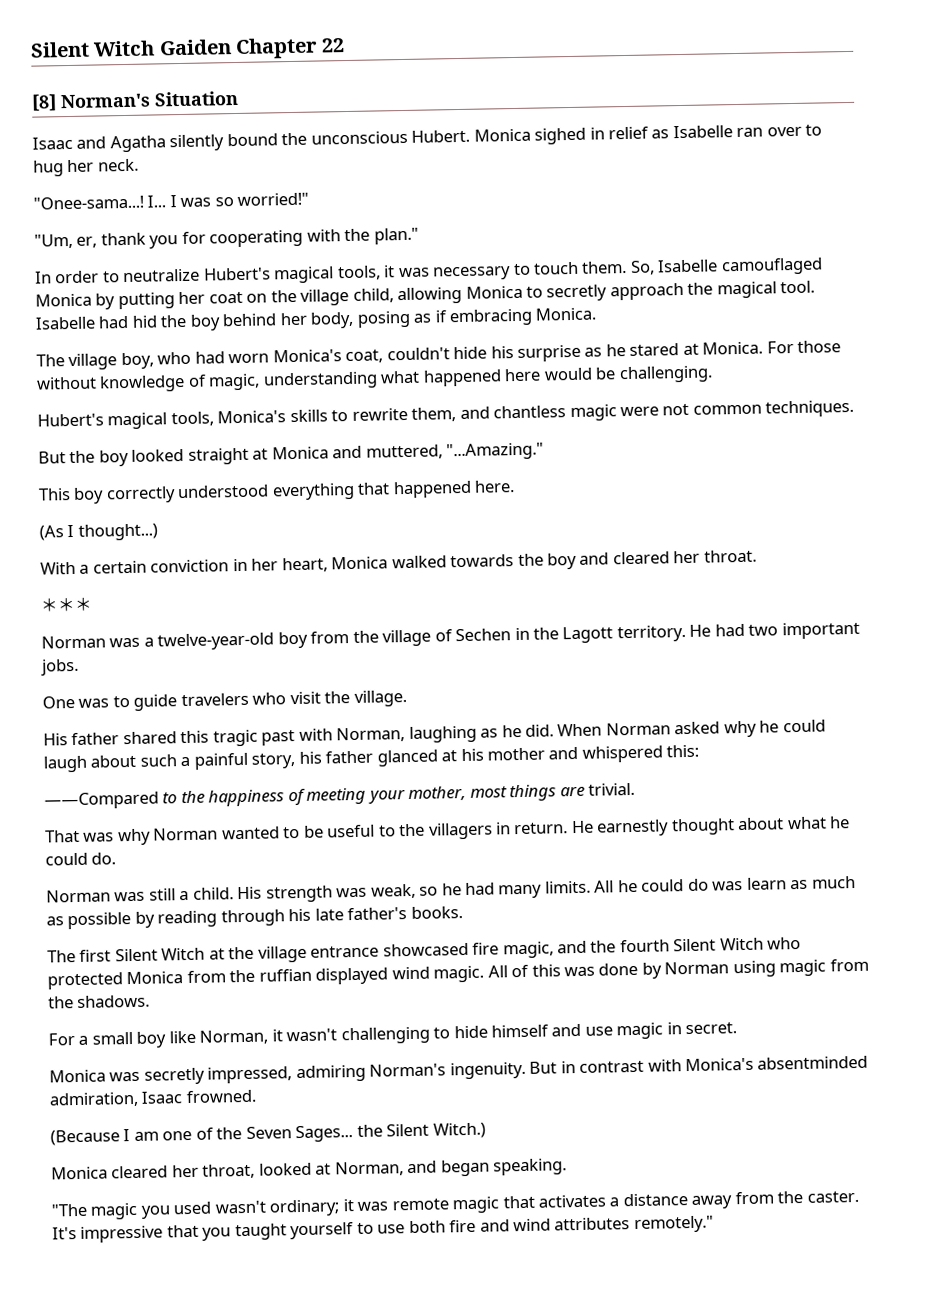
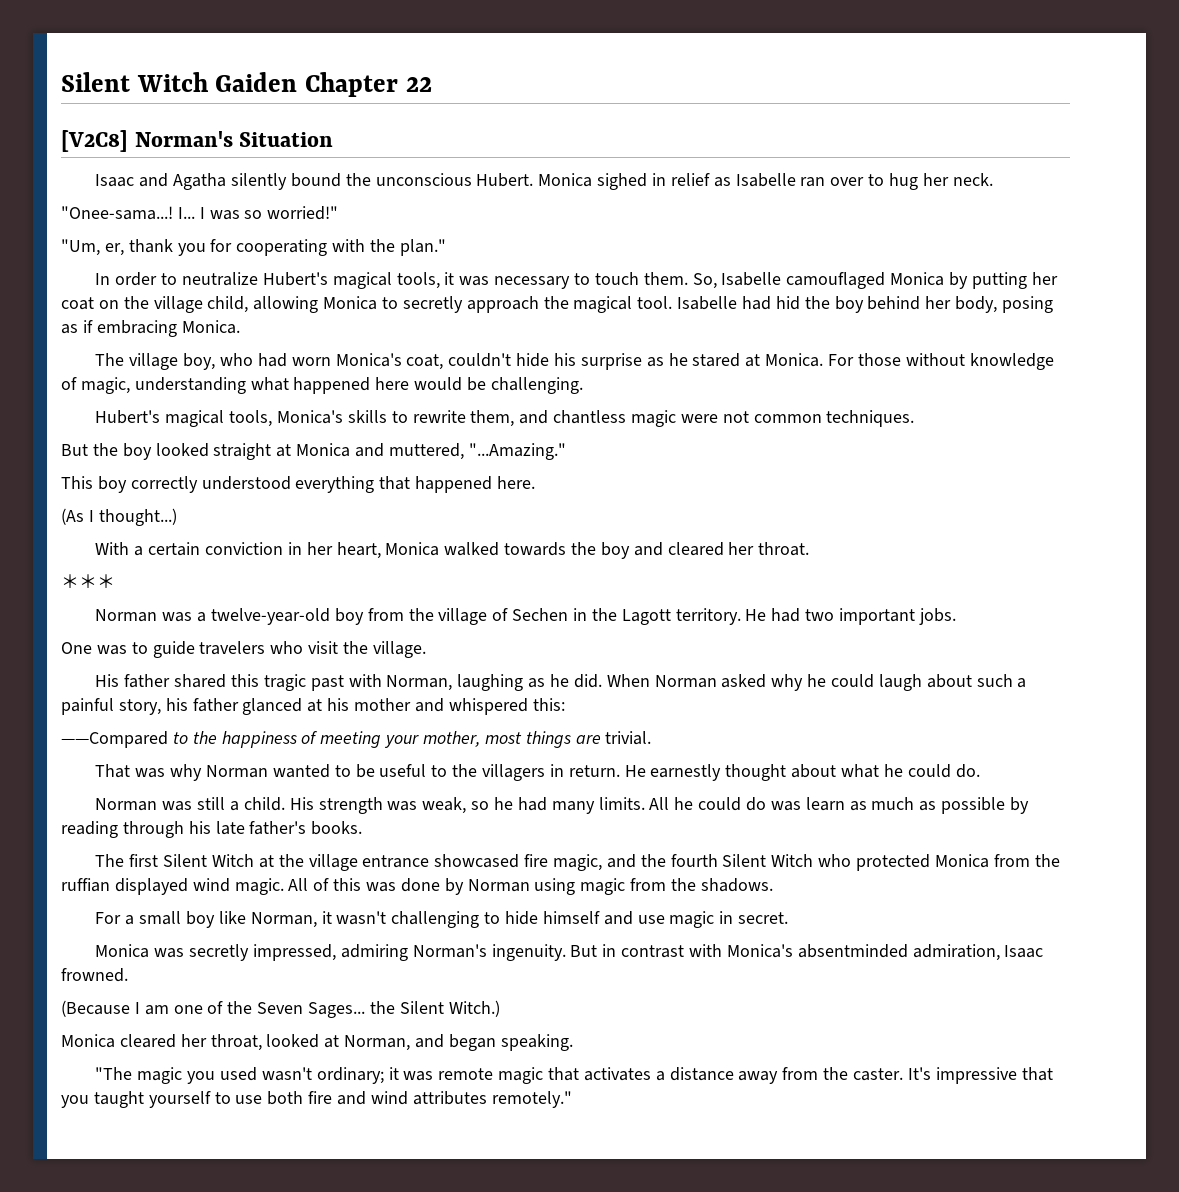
[31,94,57,112] [8] -> [61,130,128,152] [V2C8]

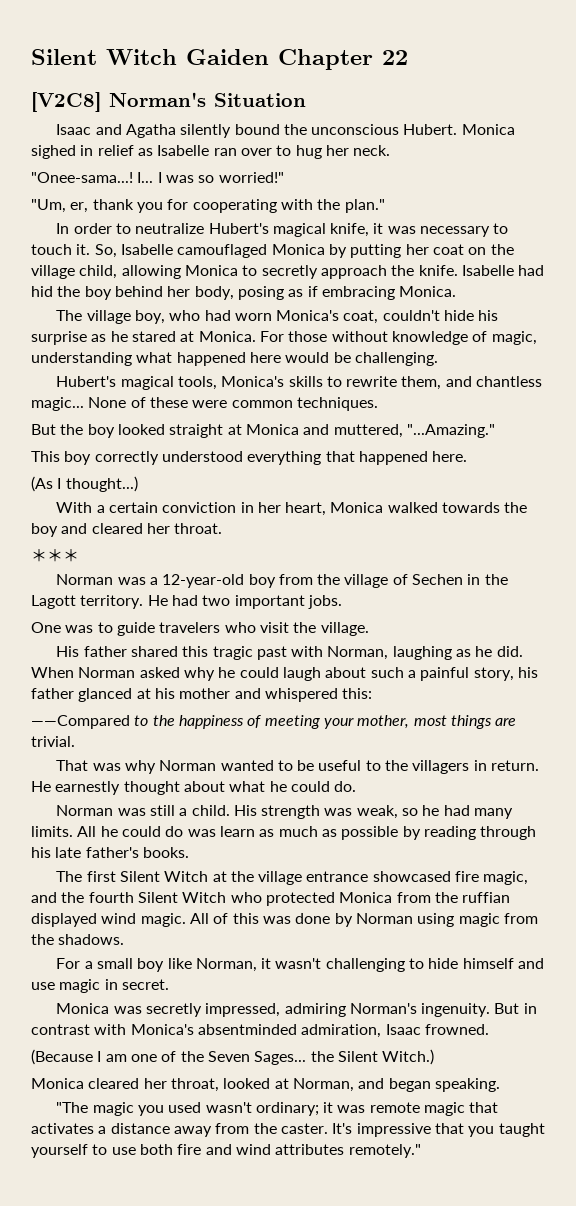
[396,272,440,289] tools, -> [330,223,370,237] knife,
[643,272,688,285] them. -> [76,244,91,255] it.
[573,296,673,313] magical tool. -> [418,265,458,276] knife.
[630,410,749,427] magic were not -> [31,397,228,411] magic... None of these were
[210,608,330,625] twelve-year-old -> [162,574,245,588] 12-year-old

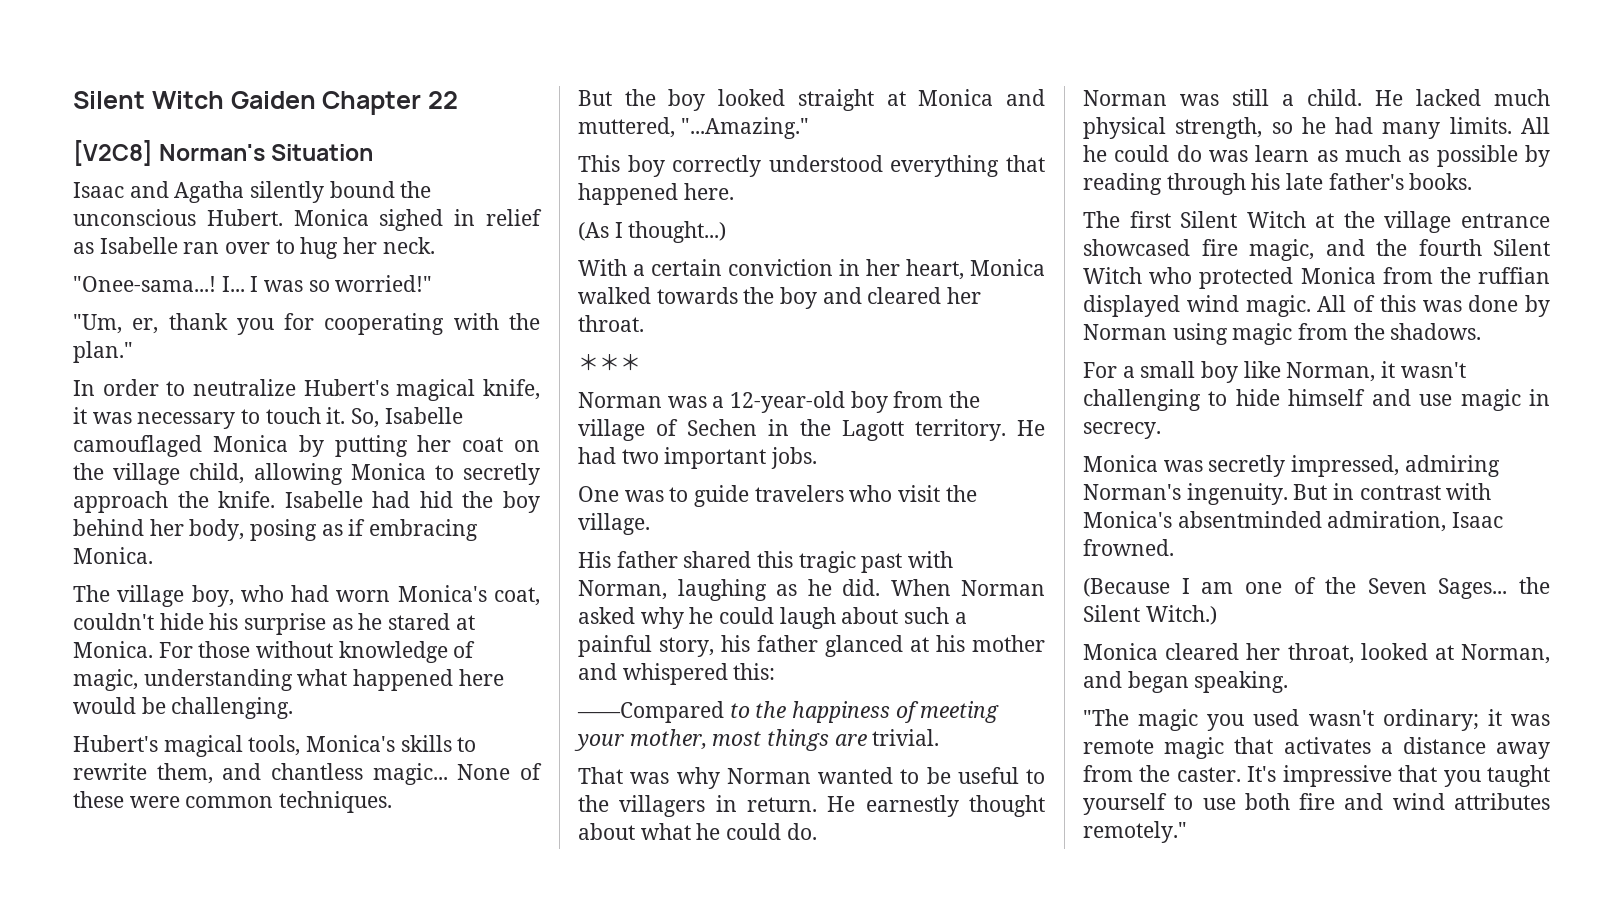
[233,805,398,819] His strength was weak, -> [1375,89,1550,106] [1083,117,1263,139] He lacked much physical strength,
[121,979,169,990] secret. -> [1083,422,1161,439] secrecy.

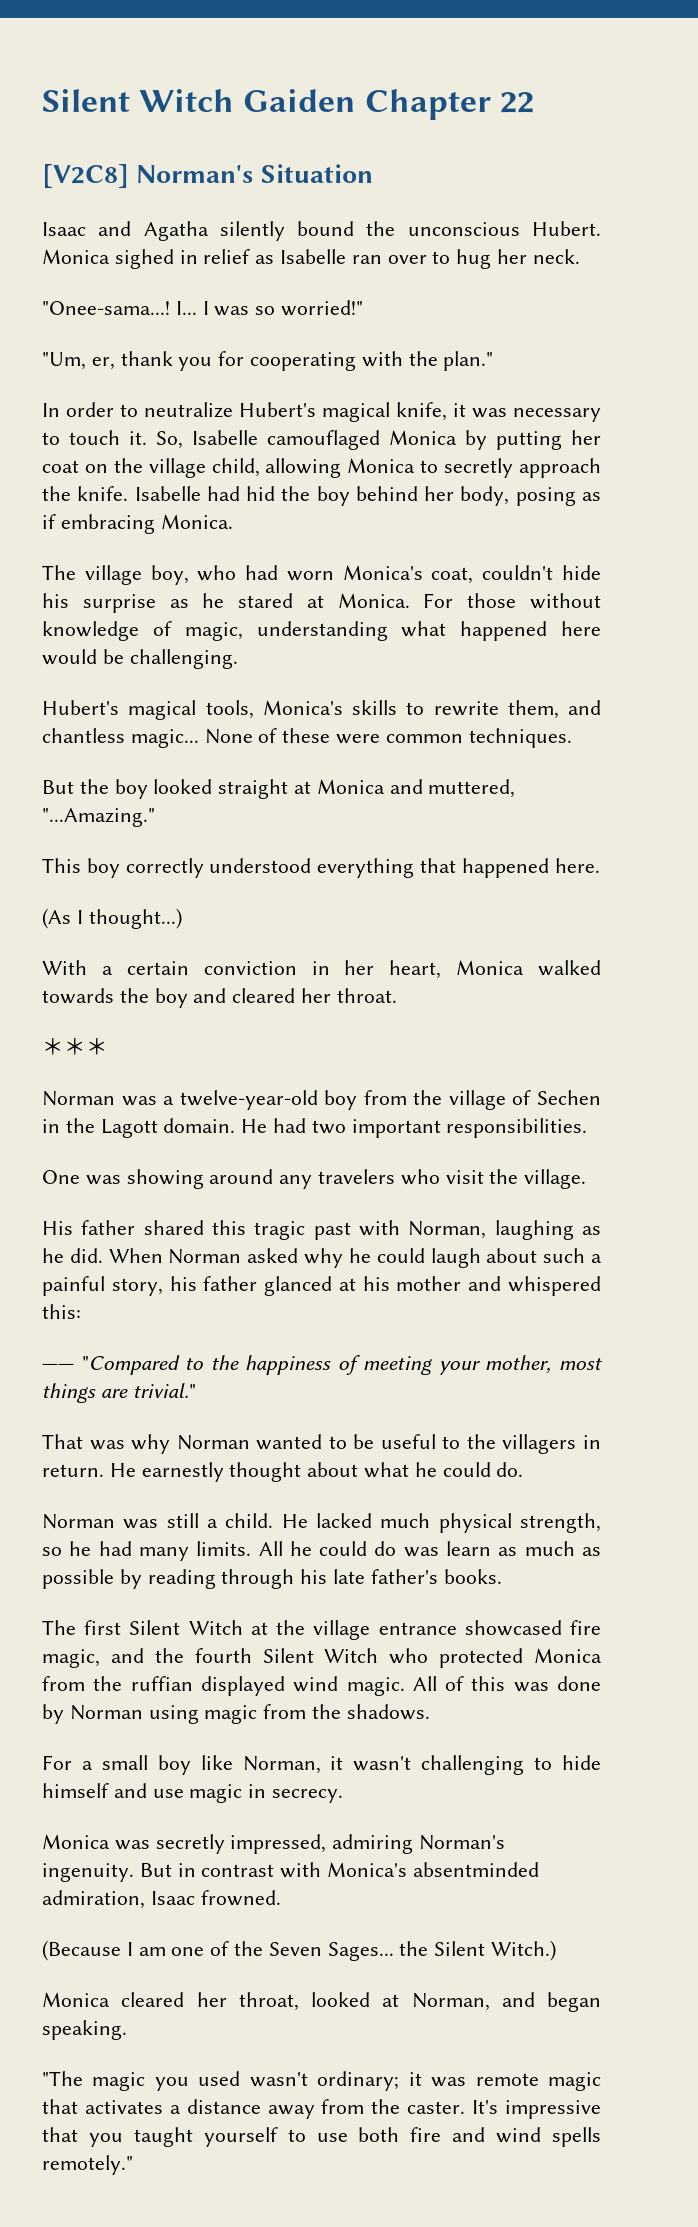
[730,391,846,413] 12-year-old -> [179,1090,318,1110] twelve-year-old
[915,419,1006,441] territory. -> [163,1118,236,1133] domain.
[771,447,818,469] jobs. -> [446,1118,588,1138] responsibilities.
[669,485,750,507] to guide -> [126,1169,313,1189] showing around any
[577,701,724,723] ——Compared -> [42,1355,180,1375] —— "Compared
[872,729,940,746] trivial. -> [132,1383,196,1398] trivial."
[1454,793,1550,810] attributes -> [551,2127,601,2147] spells

